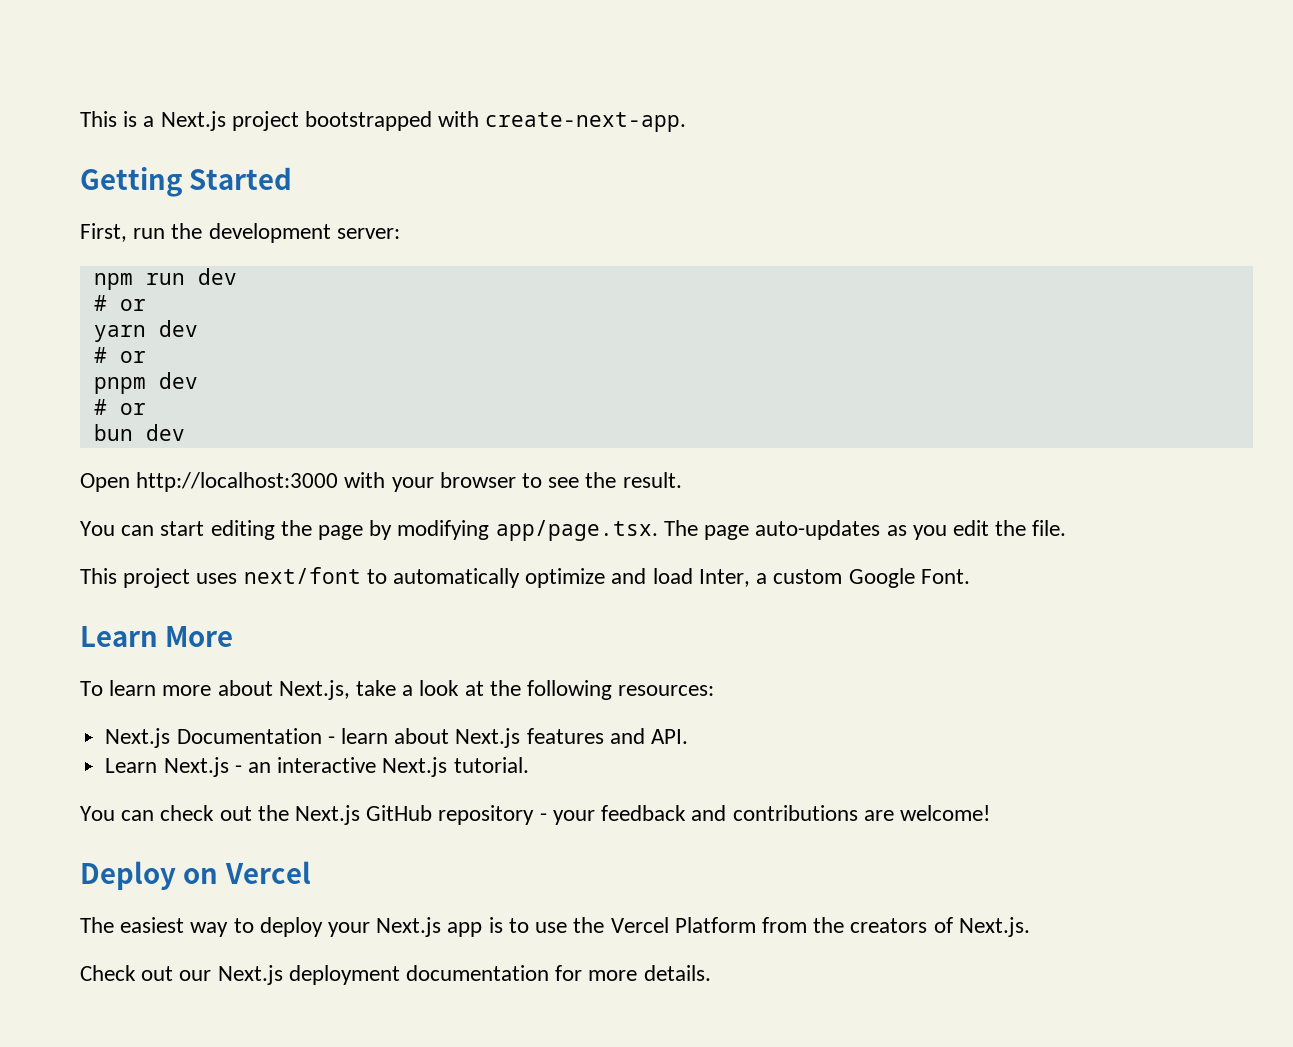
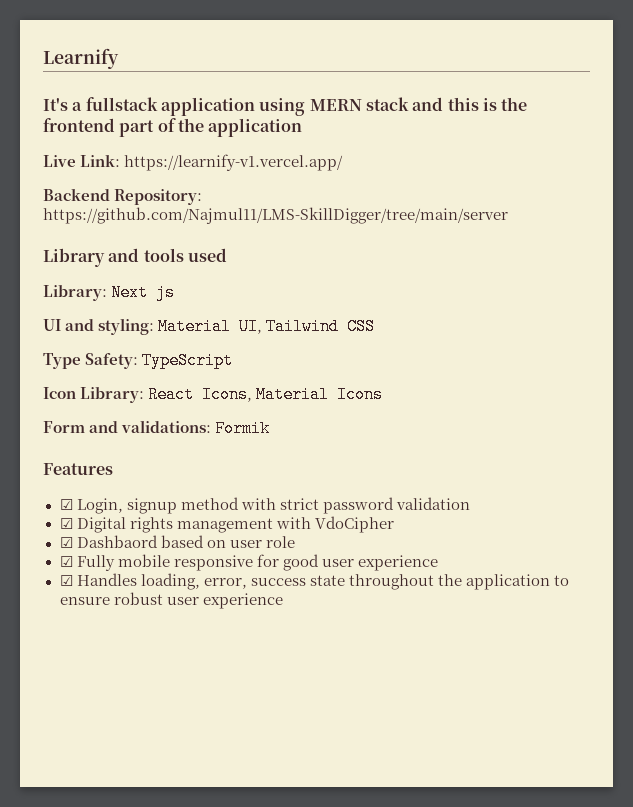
[80,111,687,132] [80,167,293,197] [80,223,400,243] [93,268,237,290] [93,295,146,311] [93,320,198,342] [93,347,146,363] [93,372,198,394] [93,399,146,415] [93,424,185,441] [80,472,682,492] [80,520,1067,541] [80,567,970,588] [80,626,234,647] [80,680,715,700] [105,728,688,748] [105,757,529,777] [80,805,990,825] [80,861,311,890] [80,917,1030,937] [80,965,711,985] This is a Next.js project bootstrapped with create-next-app. // Getting Started // First, run the development server: // npm run dev // # or // yarn dev // # or // pnpm dev // # or // bun dev // Open http://localhost:3000 with your browser to see the result. // You can start editing the page by modifying app/page.tsx. The page auto-updates as you edit the file. // This project uses next/font to automatically optimize and load Inter, a custom Google Font. // Learn More // To learn more about Next.js, take a look at the following resources: // Next.js Documentation - learn about Next.js features and API. // Learn Next.js - an interactive Next.js tutorial. // You can check out the Next.js GitHub repository - your feedback and contributions are welcome! // Deploy on Vercel // The easiest way to deploy your Next.js app is to use the Vercel Platform from the creators of Next.js. // Check out our Next.js deployment documentation for more details. -> [43,48,119,69] [43,97,528,116] [43,118,303,137] [43,154,344,171] [43,188,203,205] [43,207,508,224] [43,248,227,267] [43,284,176,301] [43,318,376,335] [43,352,234,369] [43,386,384,403] [43,420,271,437] [43,463,113,475] [59,497,470,514] [59,516,394,533] [59,535,295,548] [59,554,438,571] [59,573,569,590] [59,592,283,609] Learnify // It's a fullstack application using MERN stack and this is the frontend part of the application // Live Link: https://learnify-v1.vercel.app/ // Backend Repository: https://github.com/Najmul11/LMS-SkillDigger/tree/main/server // Library and tools used // Library: Next js // UI and styling: Material UI, Tailwind CSS // Type Safety: TypeScript // Icon Library: React Icons, Material Icons // Form and validations: Formik // Features // ☑ Login, signup method with strict password validation // ☑ Digital rights management with VdoCipher // ☑ Dashbaord based on user role // ☑ Fully mobile responsive for good user experience // ☑ Handles loading, error, success state throughout the application to ensure robust user experience

